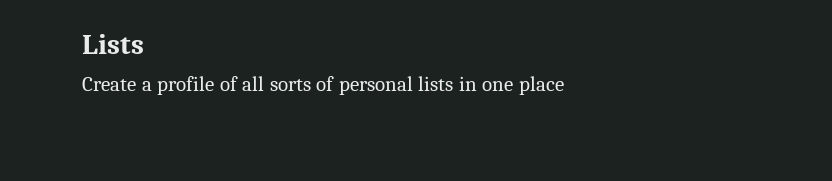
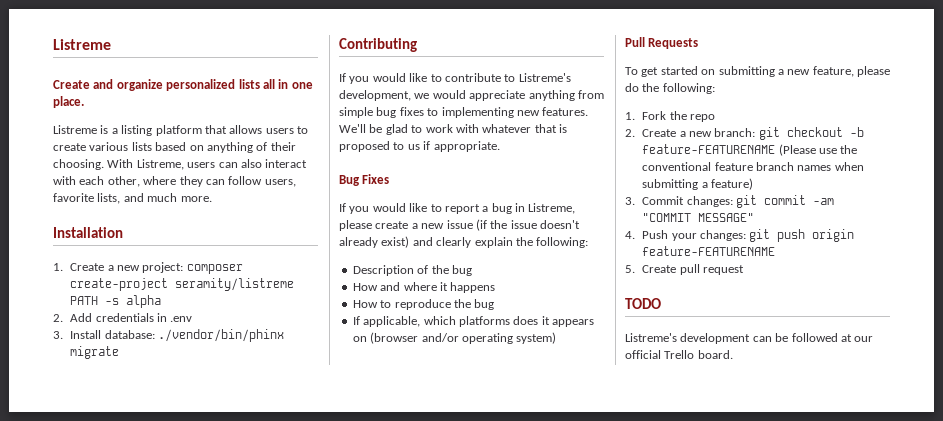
[82,34,144,54] [82,76,564,95] Lists // Create a profile of all sorts of personal lists in one place -> [53,39,111,50] [53,79,313,91] [53,96,84,108] [53,125,308,136] [53,142,296,153] [53,159,308,170] [53,176,296,187] [53,193,212,204] [53,227,123,238] [53,262,243,274] [70,278,295,291] [70,295,162,308] [53,313,193,322] [53,329,285,342] [70,346,120,359] [339,38,417,52] [339,73,571,84] [339,90,604,101] [339,107,589,118] [339,124,567,135] [339,141,500,152] [339,174,390,186] [339,203,576,214] [339,219,580,231] [339,236,589,248] [352,265,472,276] [352,282,496,293] [352,299,495,310] [352,316,594,327] [352,332,557,344] [625,37,699,49] [625,66,890,77] [625,83,715,94] [625,111,716,122] [625,127,864,140] [642,144,858,156] [642,162,864,171] [642,178,754,190] [625,195,835,208] [642,213,755,222] [625,229,855,242] [642,246,776,256] [625,264,745,275] [625,298,661,309] [625,333,874,344] [625,350,733,359] Listreme // Create and organize personalized lists all in one place. // Listreme is a listing platform that allows users to create various lists based on anything of their choosing. With Listreme, users can also interact with each other, where they can follow users, favorite lists, and much more. // Installation // 1. Create a new project: composer create-project seramity/listreme PATH -s alpha // 2. Add credentials in .env // 3. Install database: ./vendor/bin/phinx migrate // Contributing // If you would like to contribute to Listreme's development, we would appreciate anything from simple bug fixes to implementing new features. We'll be glad to work with whatever that is proposed to us if appropriate. // Bug Fixes // If you would like to report a bug in Listreme, please create a new issue (if the issue doesn't already exist) and clearly explain the following: // Description of the bug // How and where it happens // How to reproduce the bug // If applicable, which platforms does it appears on (browser and/or operating system) // Pull Requests // To get started on submitting a new feature, please do the following: // 1. Fork the repo // 2. Create a new branch: git checkout -b feature-FEATURENAME (Please use the conventional feature branch names when submitting a feature) // 3. Commit changes: git commit -am "COMMIT MESSAGE" // 4. Push your changes: git push origin feature-FEATURENAME // 5. Create pull request // TODO // Listreme's development can be followed at our official Trello board.

